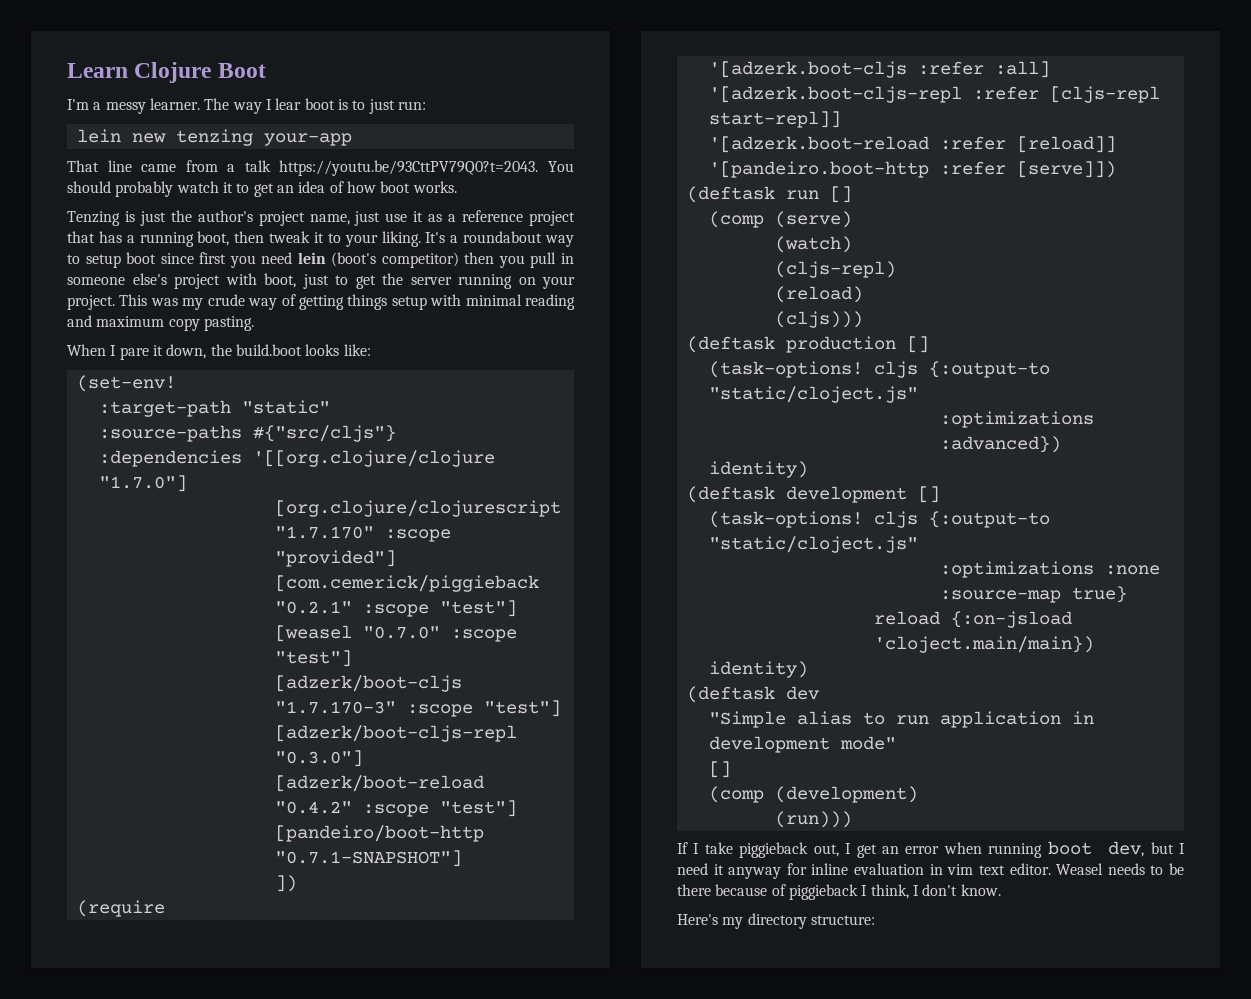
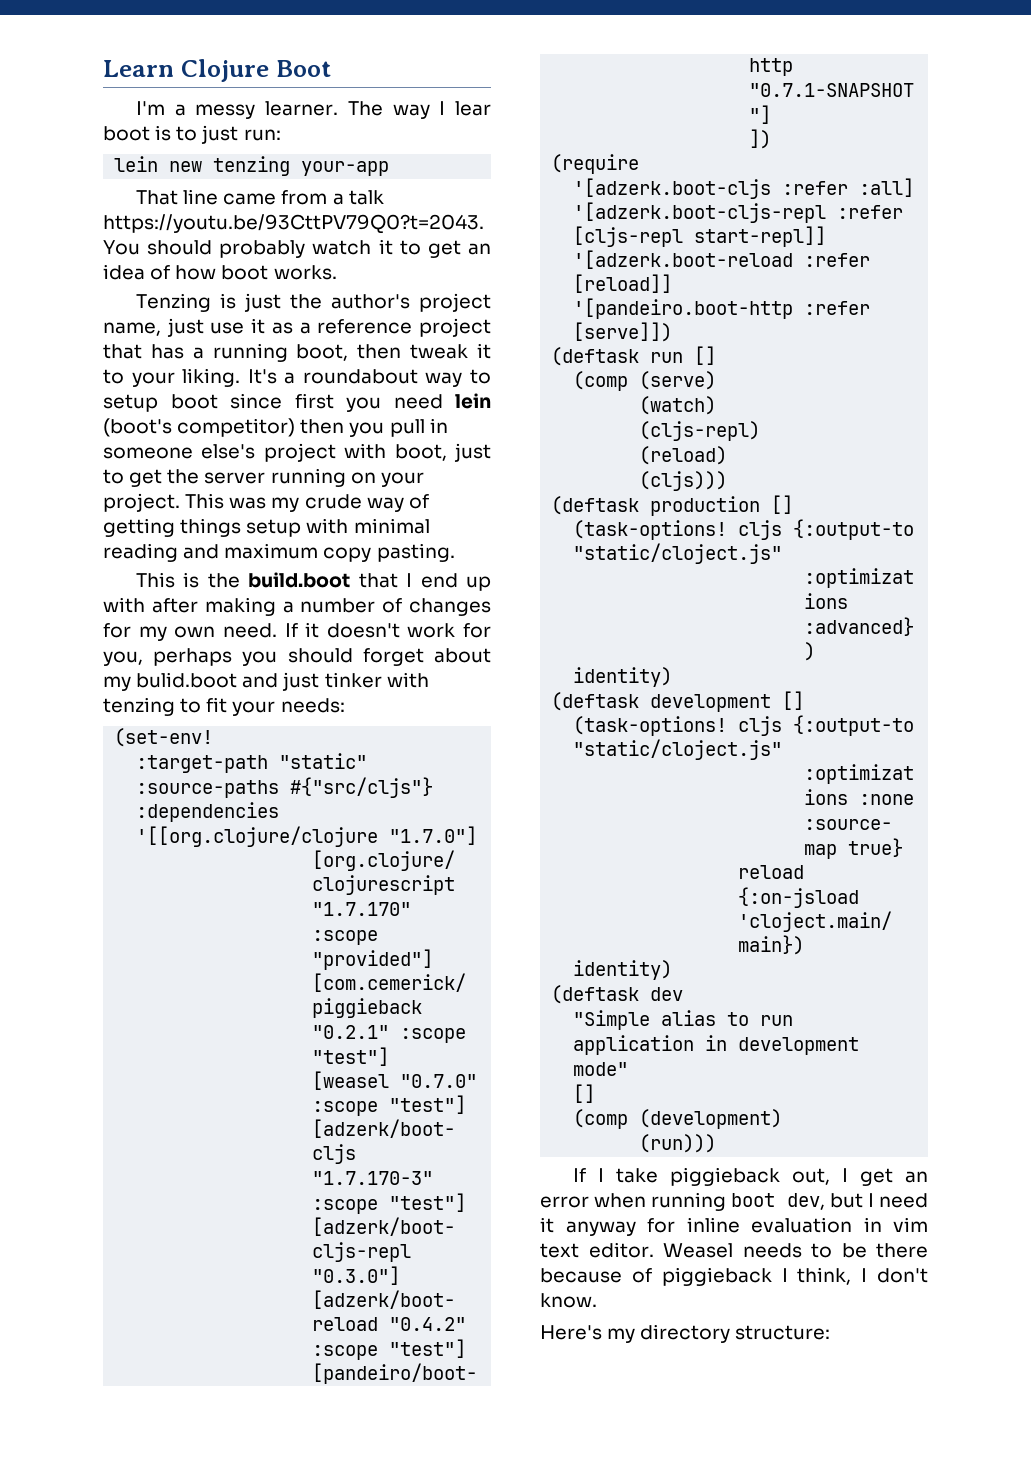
[67,344,371,360] When I pare it down, the build.boot looks like: -> [136,572,491,591] [103,597,491,616] [103,622,491,641] [103,648,491,666] [103,672,429,691] [103,697,345,716] This is the build.boot that I end up with after making a number of changes for my own need. If it doesn't work for you, perhaps you should forget about my bulid.boot and just tinker with tenzing to fit your needs:

